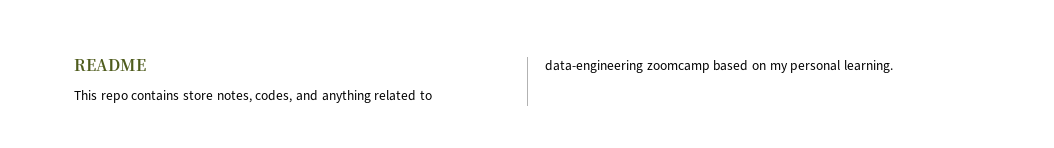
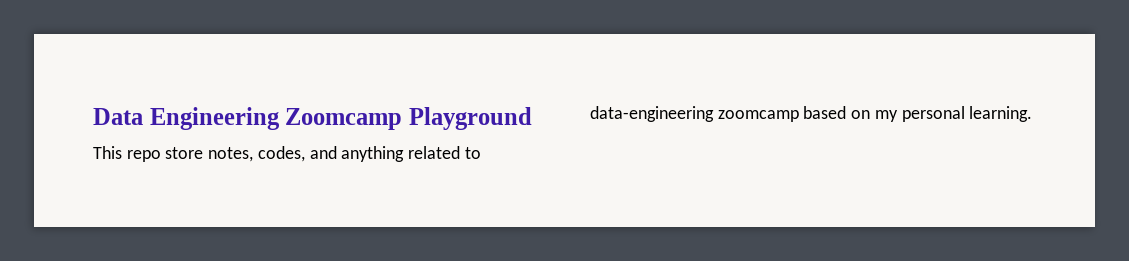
[74,59,146,71] README -> [93,107,532,130] Data Engineering Zoomcamp Playground
[131,90,180,101] contains -> (161, 156) none

